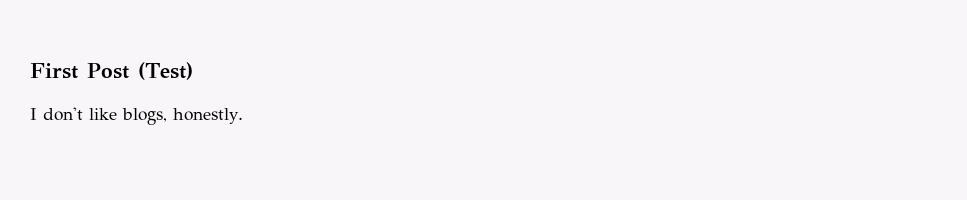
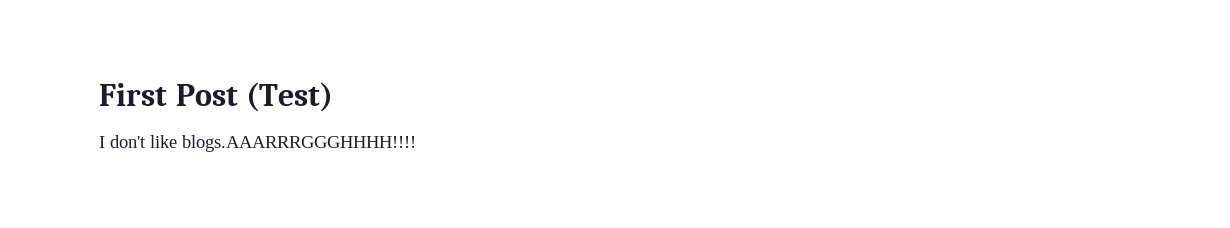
[122,108,243,125] blogs, honestly. -> [182,135,416,152] blogs.AAARRRGGGHHHH!!!!

